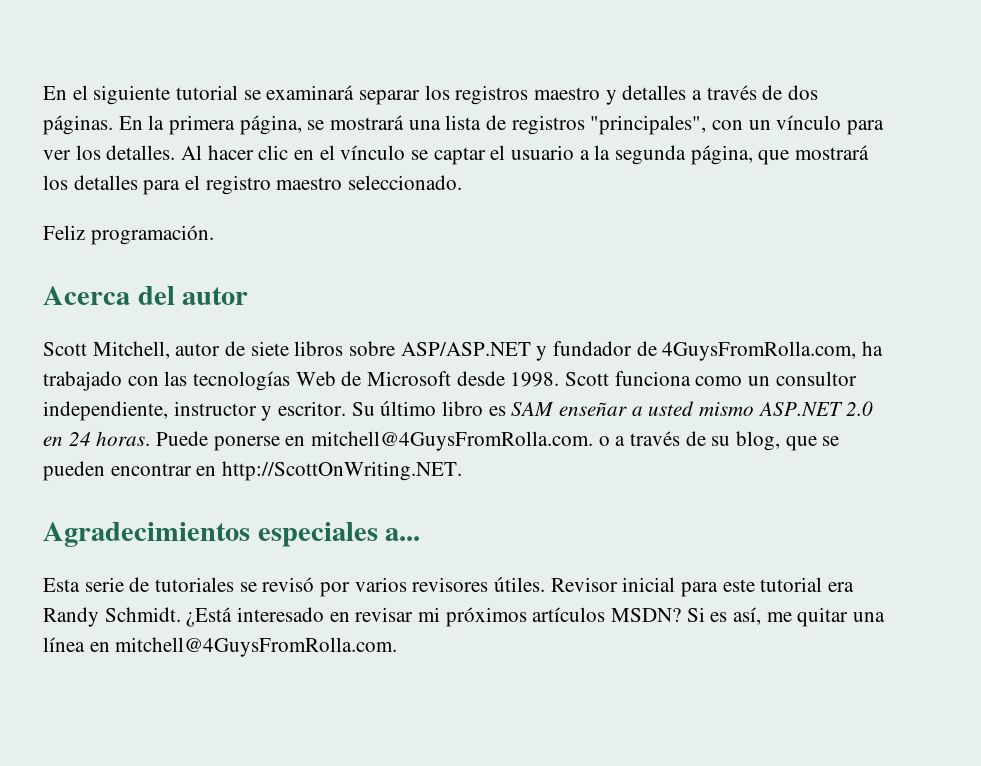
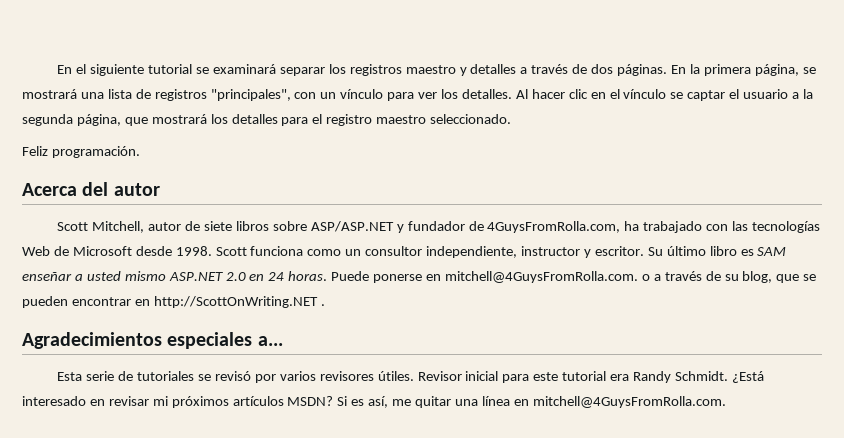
[222,461,463,481] http://ScottOnWriting.NET. -> [153,296,325,308] http://ScottOnWriting.NET .

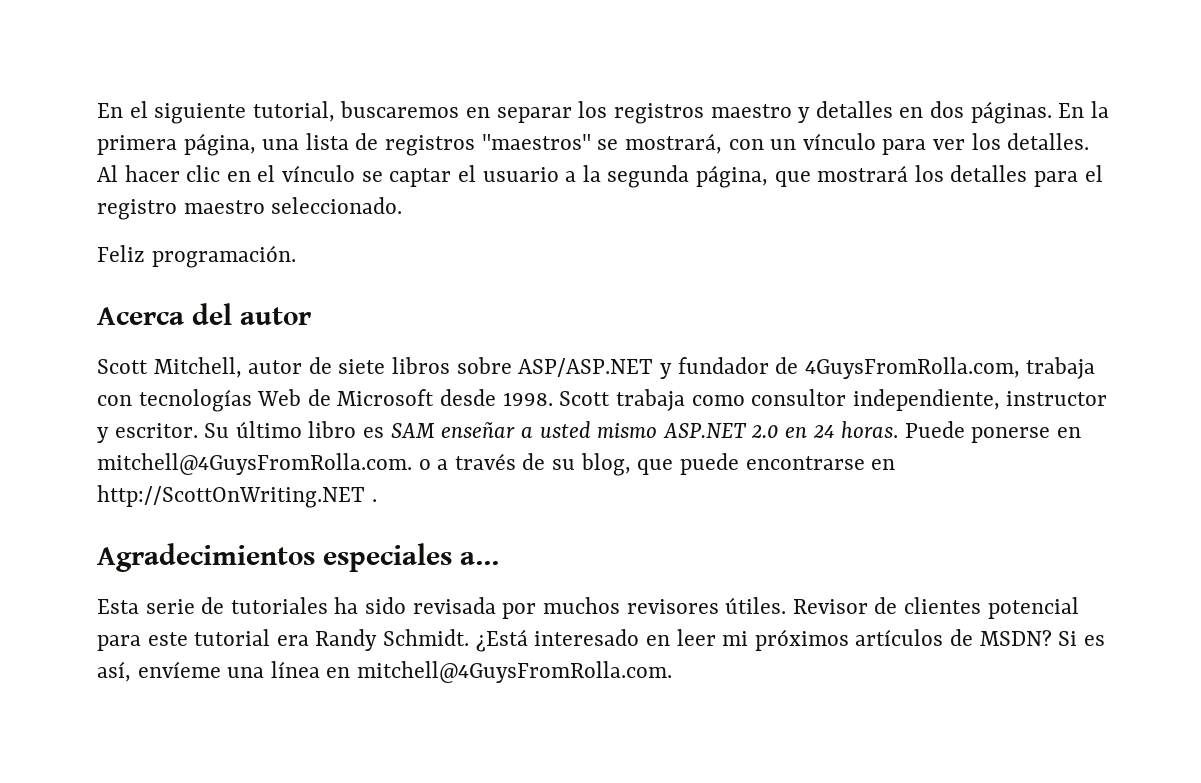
[148,64,276,74] tutorial se examinará -> [252,101,491,122] tutorial, buscaremos en
[520,64,588,74] a través de -> [899,107,924,118] en
[802,67,816,74] [22,89,77,99] se mostrará -> (256, 144) none
[210,89,291,101] "principales", -> [481,133,722,154] "maestros" se mostrará,
[624,221,749,233] ha trabajado con las -> [1026,357,1096,379] [97,395,132,406] trabaja con
[250,246,362,256] funciona como un -> [615,389,745,411] trabaja como
[803,274,817,281] [22,296,131,308] se pueden encontrar -> [679,453,865,475] puede encontrarse
[198,371,499,383] se revisó por varios revisores útiles. Revisor inicial -> [334,597,1079,619] ha sido revisada por muchos revisores útiles. Revisor de clientes potencial
[108,396,149,406] revisar -> [676,629,716,646] leer
(284, 401) none -> [949,629,973,646] de
[392,396,452,408] me quitar -> [137,661,221,678] envíeme

